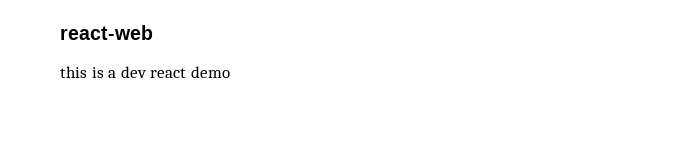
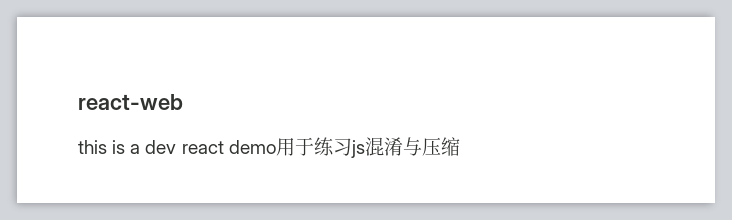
(230, 72) none -> [275,137,460,158] 用于练习js混淆与压缩

